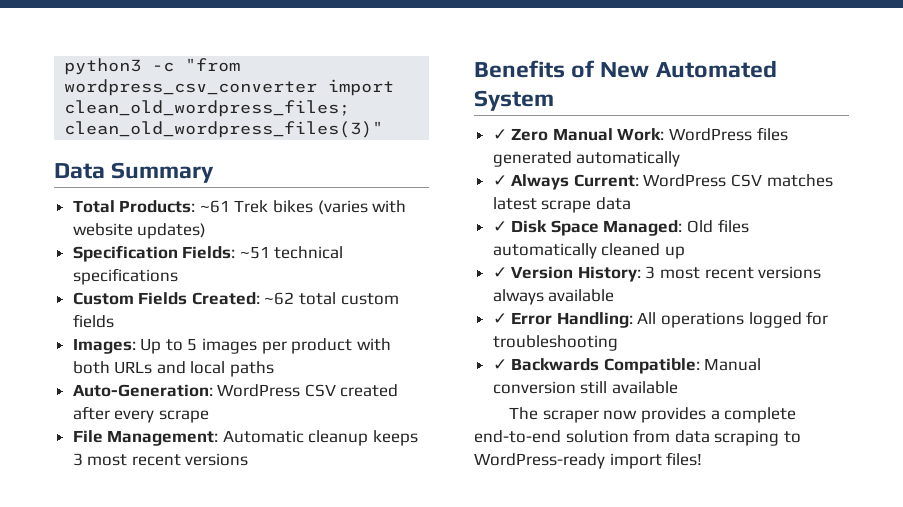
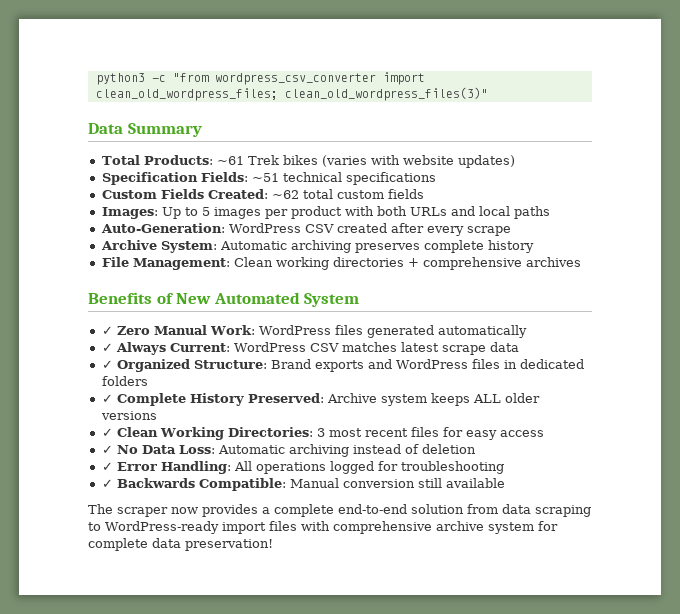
[72,430,419,446] [72,453,249,466] File Management: Automatic cleanup keeps 3 most recent versions -> [100,240,534,253] [101,257,581,270] Archive System: Automatic archiving preserves complete history // File Management: Clean working directories + comprehensive archives
[511,219,749,236] [492,243,685,259] [492,266,822,282] [492,289,615,305] Disk Space Managed: Old files automatically cleaned up // ✓ Version History: 3 most recent versions always available -> [116,359,584,372] [101,376,148,386] [101,393,540,406] [100,411,157,420] [101,427,544,440] [101,444,476,457] Organized Structure: Brand exports and WordPress files in dedicated folders // ✓ Complete History Preserved: Archive system keeps ALL older versions // ✓ Clean Working Directories: 3 most recent files for easy access // ✓ No Data Loss: Automatic archiving instead of deletion
[666,452,703,466] files! -> [269,521,558,534] [88,538,273,551] files with comprehensive archive system for complete data preservation!

